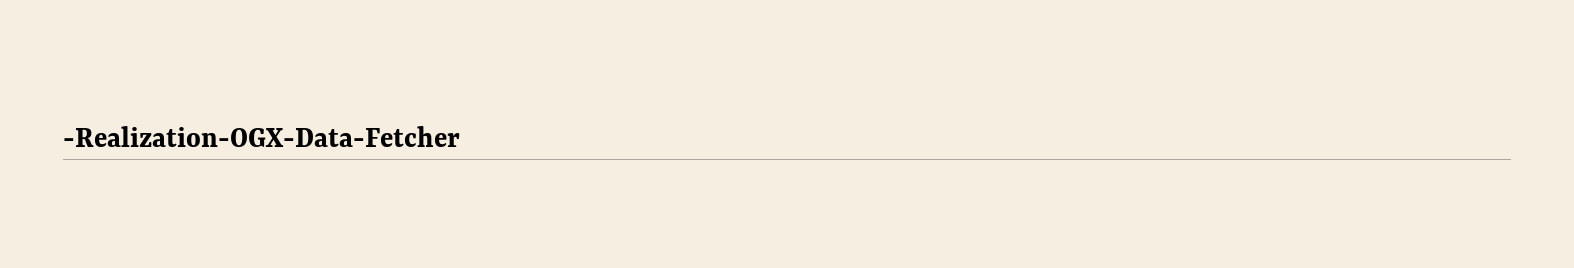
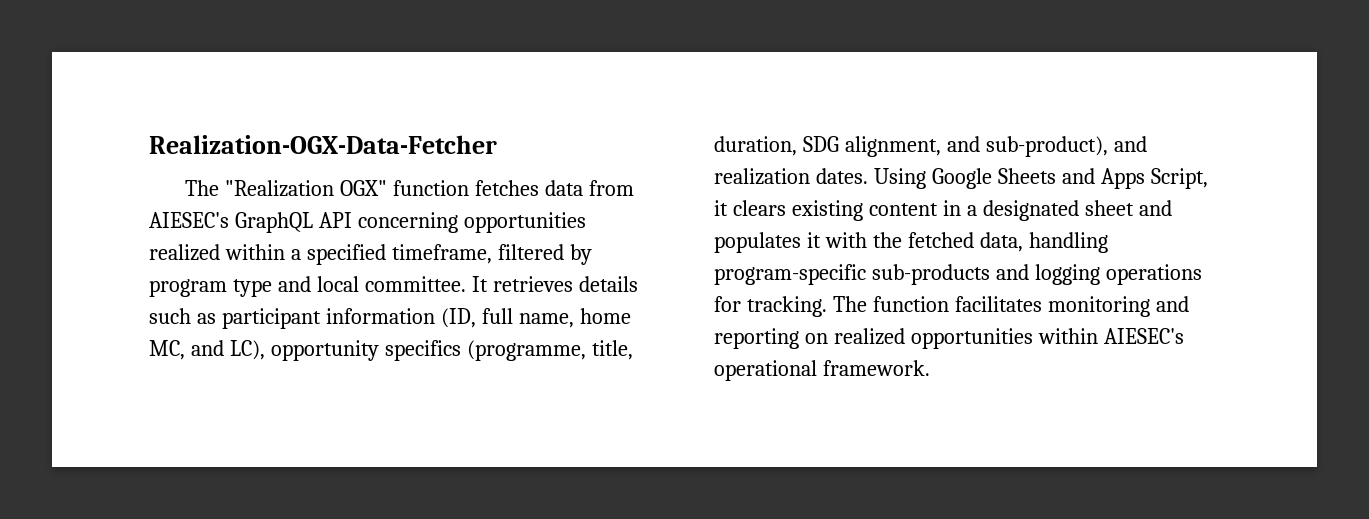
[63,126,460,147] -Realization-OGX-Data-Fetcher -> [149,135,497,154] [184,180,634,197] [149,212,586,233] [149,244,592,265] [149,276,638,297] [149,308,631,329] [149,340,633,361] [714,136,1147,157] [714,168,1208,189] [714,200,1172,221] [714,232,1108,253] [714,264,1202,285] [714,296,1189,317] [714,328,1184,349] [714,360,930,381] Realization-OGX-Data-Fetcher // The "Realization OGX" function fetches data from AIESEC's GraphQL API concerning opportunities realized within a specified timeframe, filtered by program type and local committee. It retrieves details such as participant information (ID, full name, home MC, and LC), opportunity specifics (programme, title, duration, SDG alignment, and sub-product), and realization dates. Using Google Sheets and Apps Script, it clears existing content in a designated sheet and populates it with the fetched data, handling program-specific sub-products and logging operations for tracking. The function facilitates monitoring and reporting on realized opportunities within AIESEC's operational framework.

